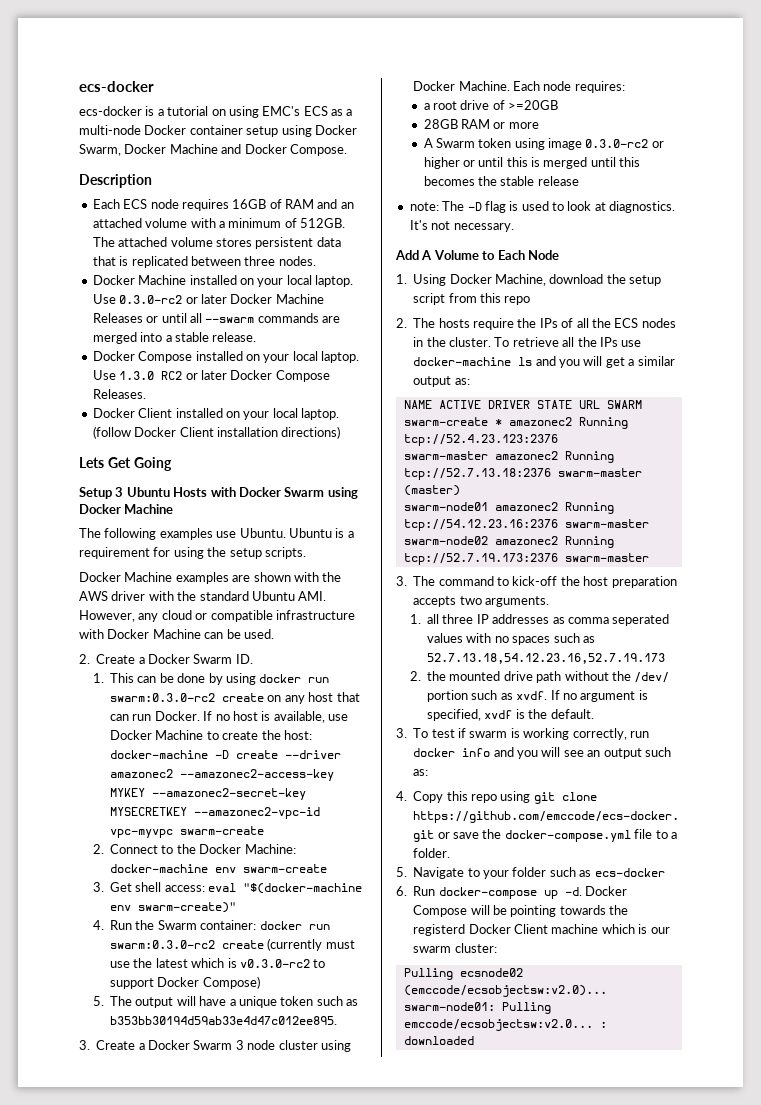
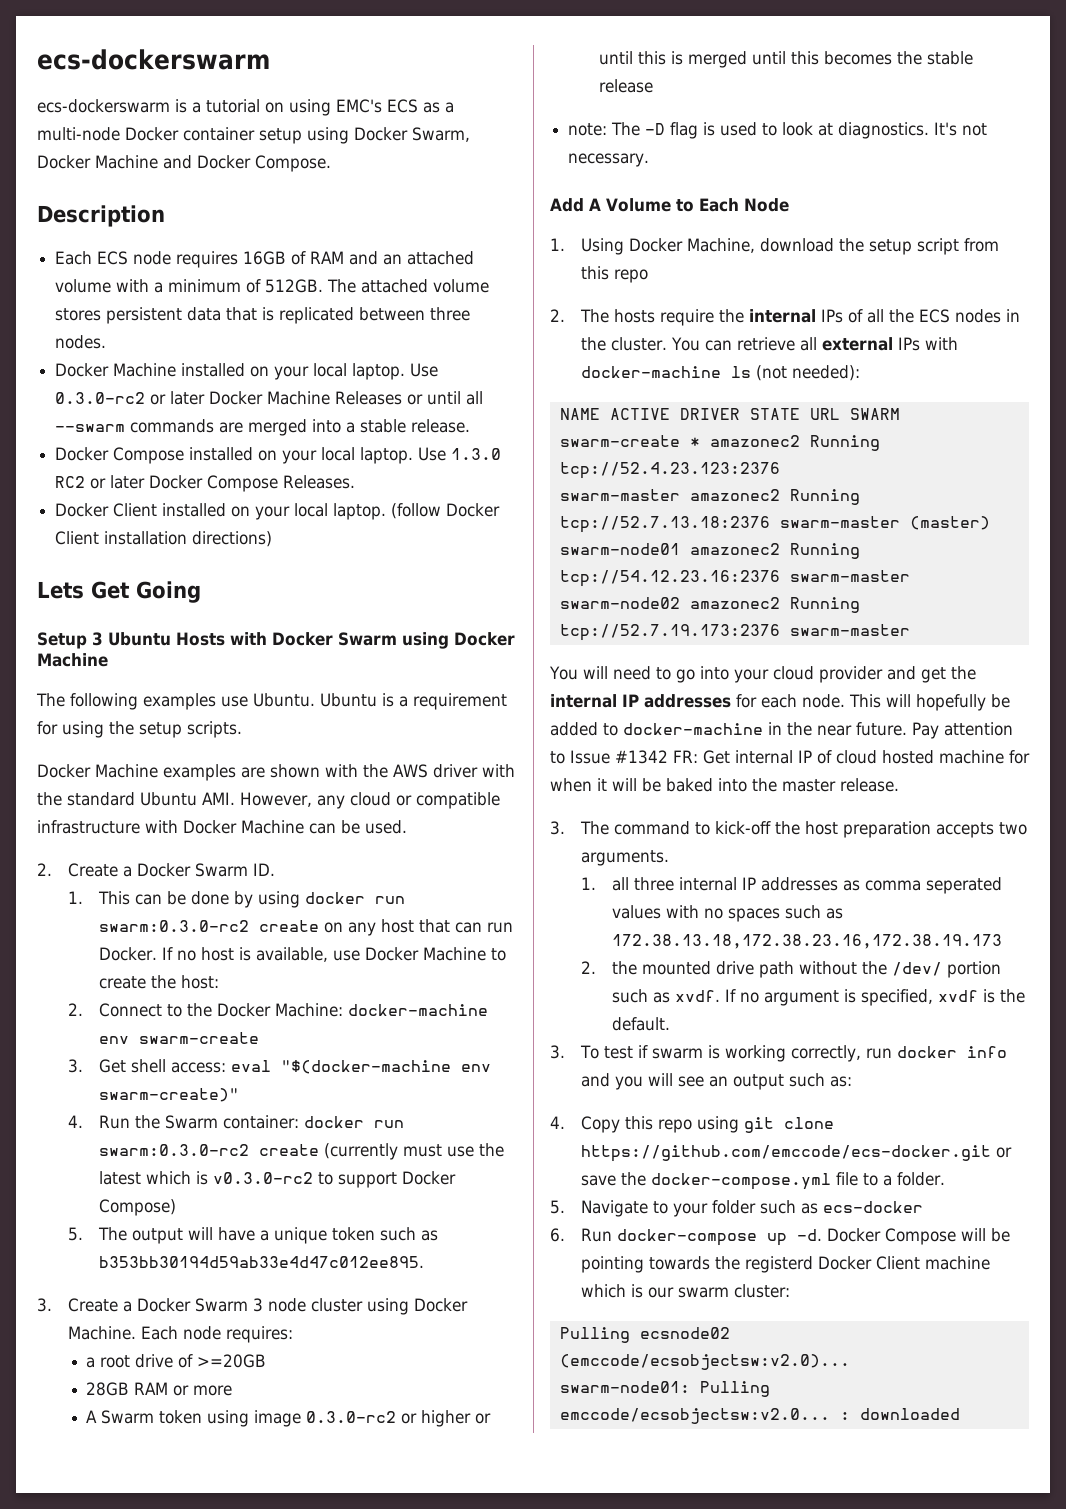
[79,81,154,92] [79,106,142,116] ecs-docker // ecs-docker -> [37,49,270,70] [37,99,170,113] ecs-dockerswarm // ecs-dockerswarm
[110,750,342,759] [110,769,335,781] [110,788,307,800] [110,807,321,819] [110,826,265,838] docker-machine -D create --driver amazonec2 --amazonec2-access-key MYKEY --amazonec2-secret-key MYSECRETKEY --amazonec2-vpc-id vpc-myvpc swarm-create -> (220, 982) none
(537, 323) none -> [749,309,817,323] internal
[494,337,642,347] [413,356,675,368] [413,376,470,387] To retrieve all the IPs use docker-machine ls and you will get a similar output as: -> [671,337,959,351] [581,365,861,381] You can retrieve all external IPs with docker-machine ls (not needed):
(649, 557) none -> [549,666,976,683] [550,694,1010,711] [550,722,1013,739] [550,750,1030,764] [550,778,899,792] // You will need to go into your cloud provider and get the internal IP addresses for each node. This will hopefully be added to docker-machine in the near future. Pay attention to Issue #1342 FR: Get internal IP of cloud hosted machine for when it will be baked into the master release.
(474, 619) none -> [679,877,738,891] internal
[427,653,666,664] 52.7.13.18,54.12.23.16,52.7.19.173 -> [612,934,1003,949] 172.38.13.18,172.38.23.16,172.38.19.173

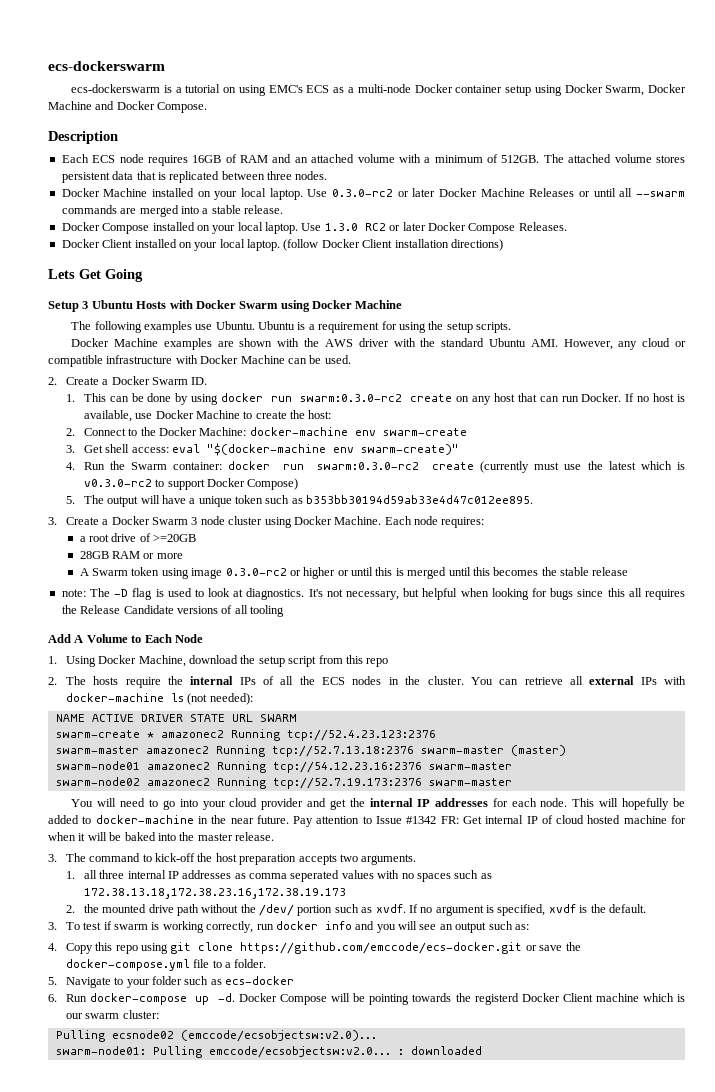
[568,153,650,167] necessary. -> [346,588,686,600] [61,605,284,617] necessary, but helpful when looking for bugs since this all requires the Release Candidate versions of all tooling

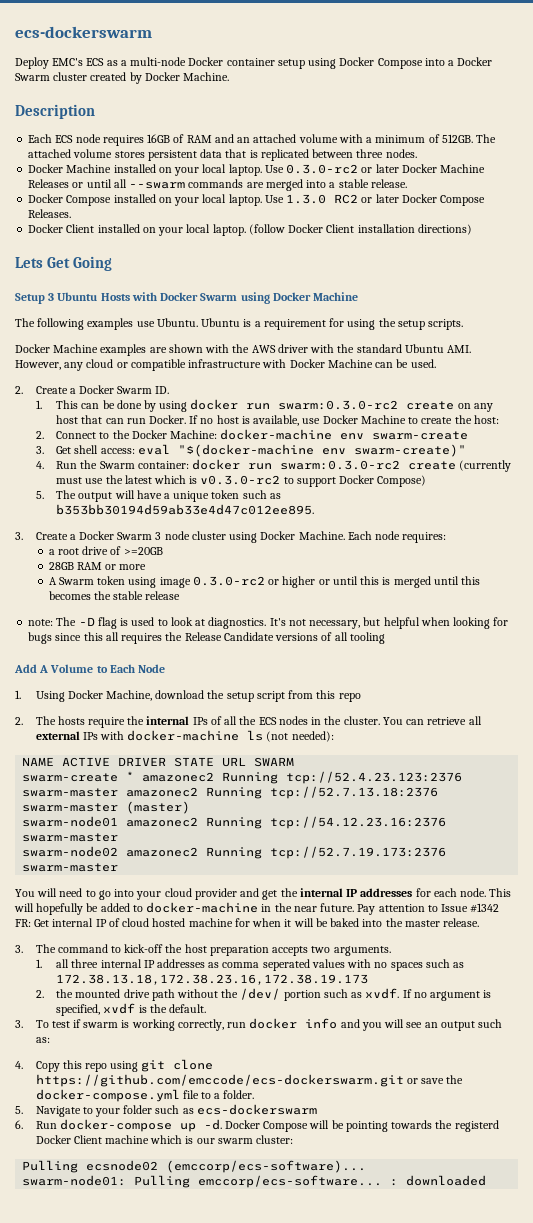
[48,61,165,71] [71,84,266,96] ecs-dockerswarm // ecs-dockerswarm is a tutorial on using -> [15,26,152,38] [15,57,49,69] ecs-dockerswarm // Deploy
[605,84,687,96] [48,101,208,113] Swarm, Docker Machine and Docker Compose. -> [377,57,493,69] [15,72,230,84] Compose into a Docker Swarm cluster created by Docker Machine.
[240,942,523,954] https://github.com/emccode/ecs-docker.git -> [35,1074,404,1087] https://github.com/emccode/ecs-dockerswarm.git
[225,976,295,985] ecs-docker -> [196,1104,317,1115] ecs-dockerswarm
[180,1030,377,1042] (emccode/ecsobjectsw:v2.0)... -> [166,1160,367,1173] (emccorp/ecs-software)...
[208,1046,391,1058] emccode/ecsobjectsw:v2.0... -> [198,1175,383,1188] emccorp/ecs-software...

